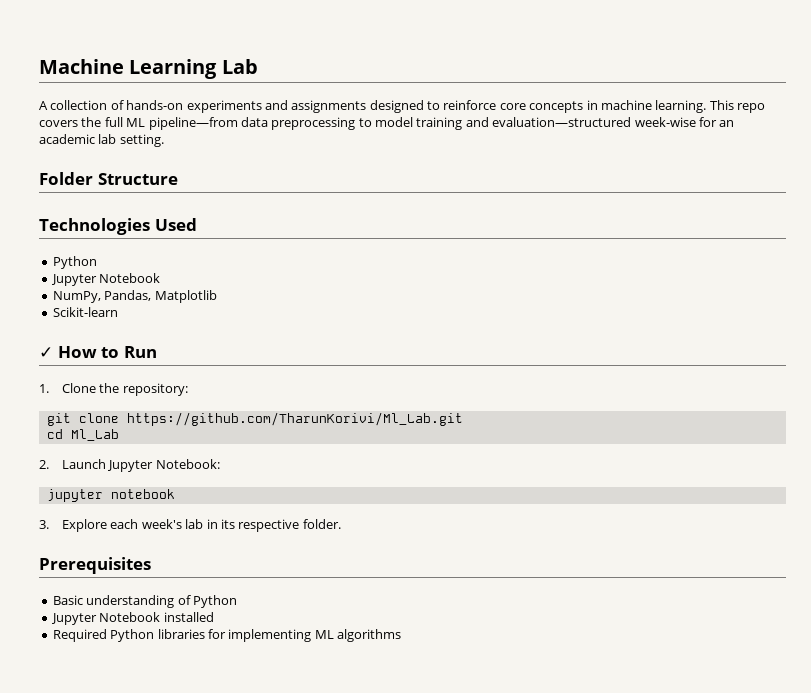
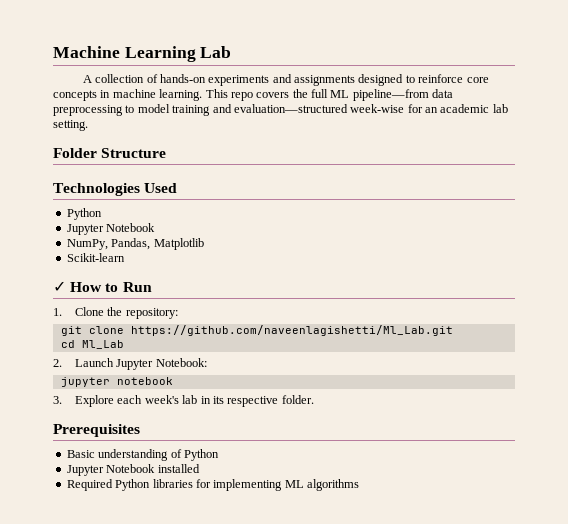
[126,412,463,426] https://github.com/TharunKorivi/Ml_Lab.git -> [130,325,453,336] https://github.com/naveenlagishetti/Ml_Lab.git

